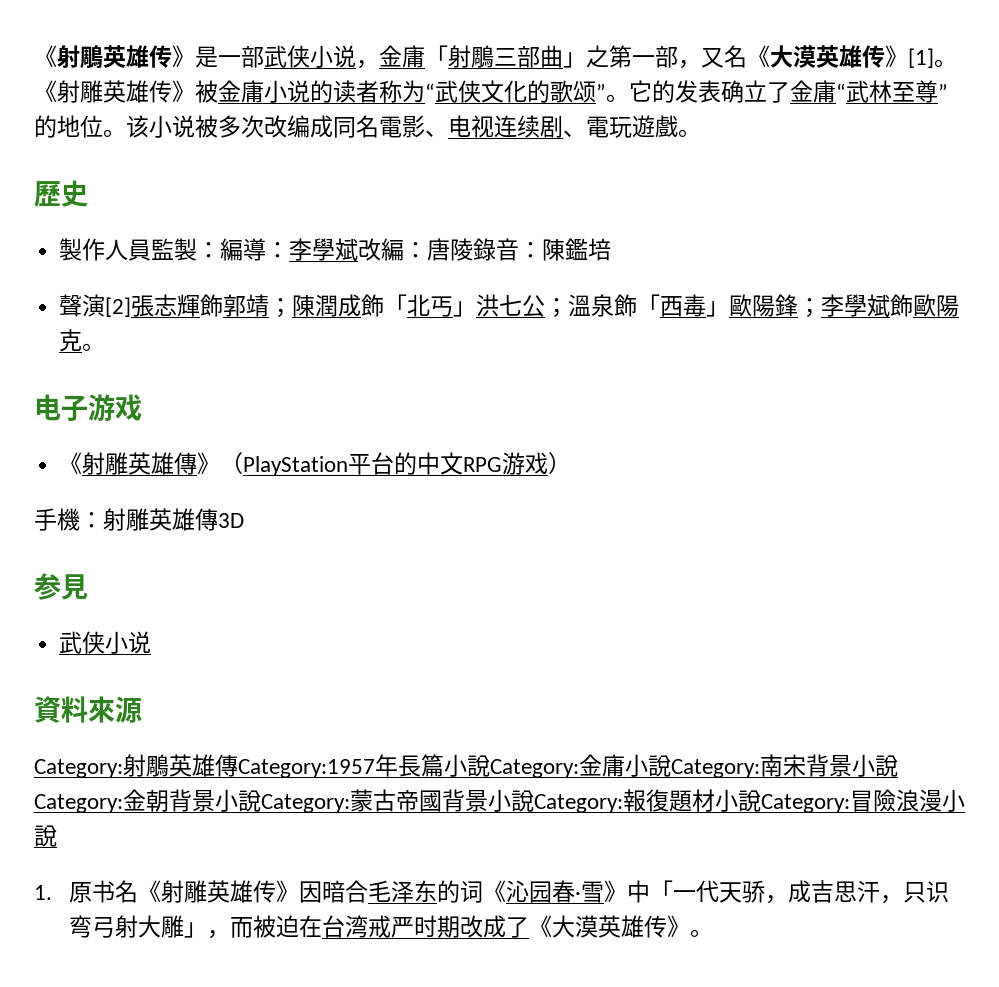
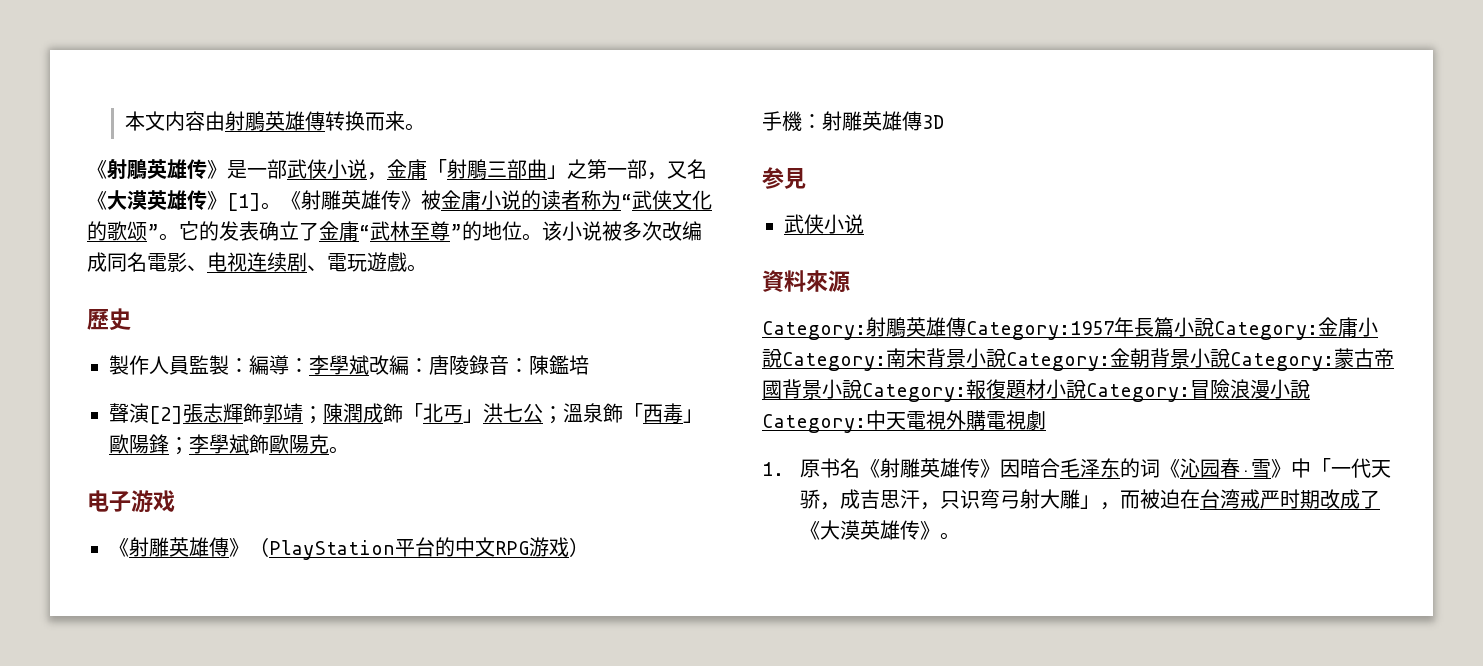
(34, 56) none -> [125,111,426,132] 本文内容由射鵰英雄傳转换而来。 //
(57, 836) none -> [762,410,1046,433] Category:中天電視外購電視劇

